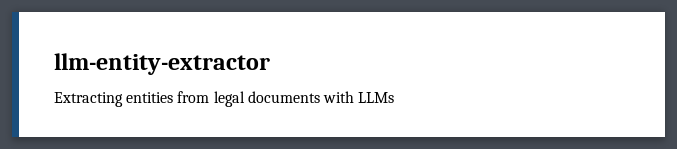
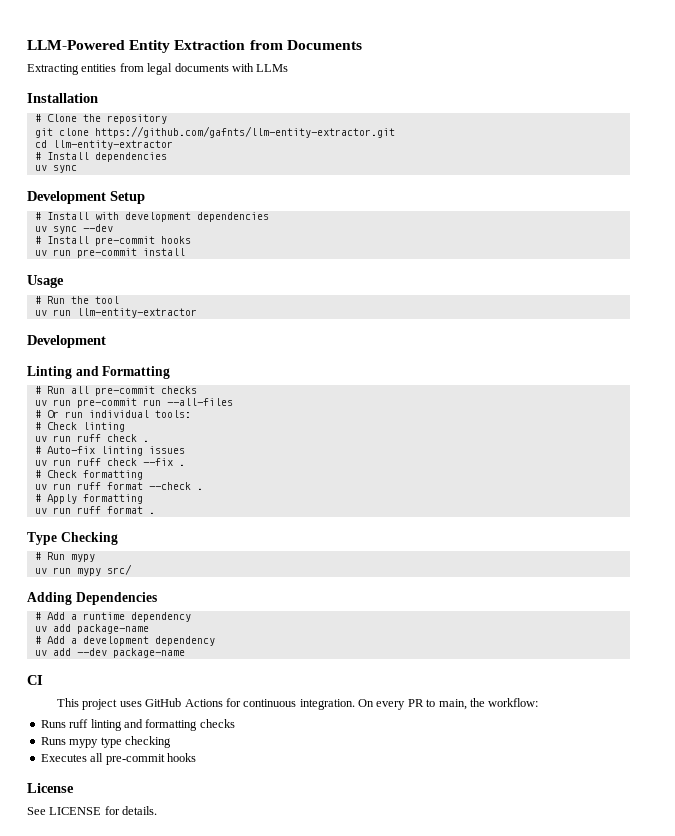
[54,53,270,75] llm-entity-extractor -> [27,40,362,53] LLM-Powered Entity Extraction from Documents
(395, 97) none -> [27,93,98,103] [34,114,167,124] [34,126,395,138] [34,140,173,150] [34,152,167,162] [34,165,77,173] [27,191,145,204] [34,212,269,222] [34,224,113,234] [34,236,191,246] [34,248,185,258] [27,275,64,288] [34,296,119,304] [34,308,197,318] [27,335,106,348] [27,366,171,379] [34,386,197,396] [34,398,233,408] [34,410,191,418] [34,422,125,432] [34,434,149,442] [34,446,185,456] [34,458,185,466] [34,470,143,480] [34,482,203,490] [34,494,143,504] [34,506,155,514] [27,532,118,545] [34,552,95,562] [34,564,132,576] [27,592,157,605] [34,612,191,622] [34,624,149,634] [34,636,215,646] [34,648,185,658] [27,675,43,685] [57,698,539,710] [40,719,235,731] [40,736,171,748] [40,753,196,765] [27,783,74,793] [27,806,158,815] // Installation // # Clone the repository // git clone https://github.com/gafnts/llm-entity-extractor.git // cd llm-entity-extractor // # Install dependencies // uv sync // Development Setup // # Install with development dependencies // uv sync --dev // # Install pre-commit hooks // uv run pre-commit install // Usage // # Run the tool // uv run llm-entity-extractor // Development // Linting and Formatting // # Run all pre-commit checks // uv run pre-commit run --all-files // # Or run individual tools: // # Check linting // uv run ruff check . // # Auto-fix linting issues // uv run ruff check --fix . // # Check formatting // uv run ruff format --check . // # Apply formatting // uv run ruff format . // Type Checking // # Run mypy // uv run mypy src/ // Adding Dependencies // # Add a runtime dependency // uv add package-name // # Add a development dependency // uv add --dev package-name // CI // This project uses GitHub Actions for continuous integration. On every PR to main, the workflow: // Runs ruff linting and formatting checks // Runs mypy type checking // Executes all pre-commit hooks // License // See LICENSE for details.

